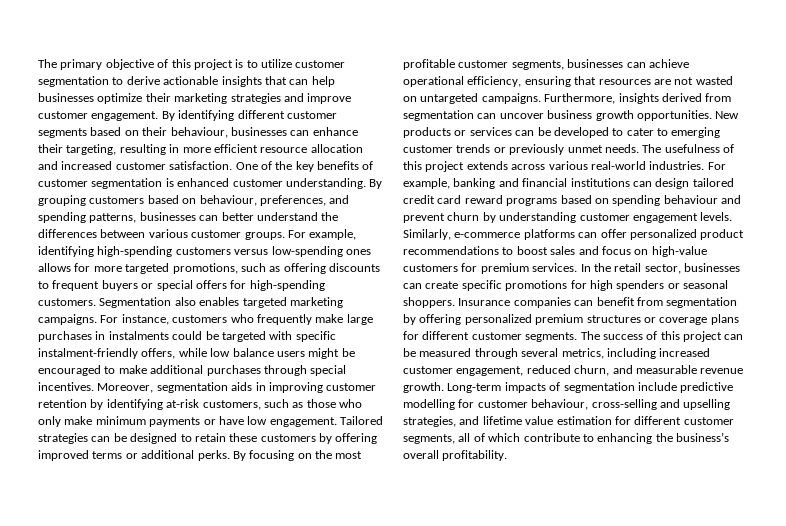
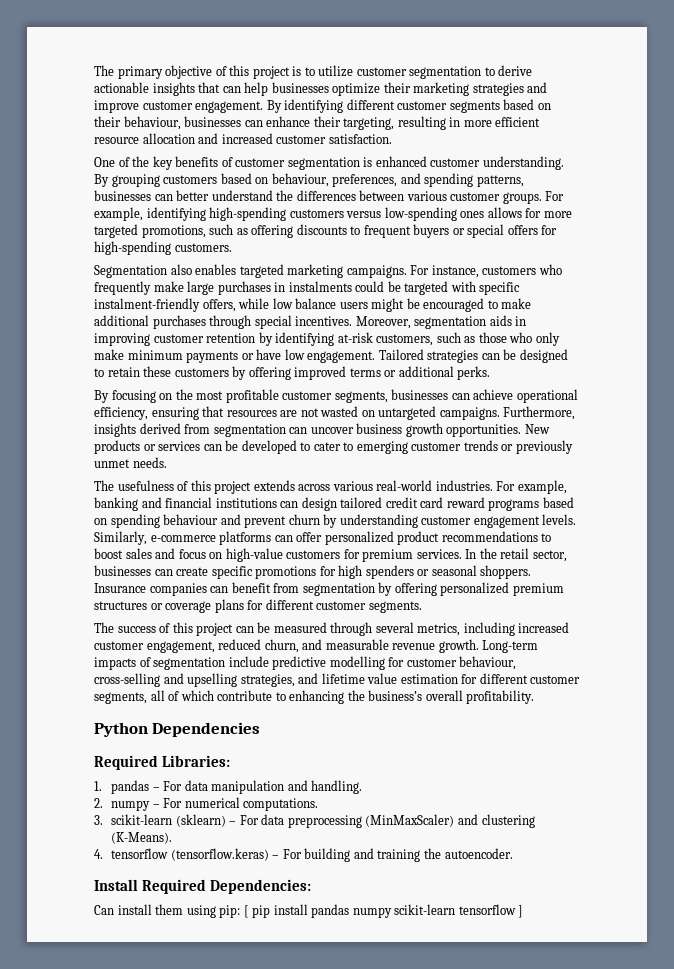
(233, 165) none -> (392, 139) //
(96, 302) none -> (232, 247) //
(230, 455) none -> (491, 373) //
(639, 148) none -> (167, 462) //
(578, 337) none -> (422, 607) //
(508, 455) none -> [94,722,261,737] [94,755,231,770] [94,780,363,794] [94,797,319,811] [94,814,535,828] [111,832,173,844] [94,848,513,862] [94,879,312,894] [94,904,524,918] // Python Dependencies // Required Libraries: // 1. pandas – For data manipulation and handling. // 2. numpy – For numerical computations. // 3. scikit-learn (sklearn) – For data preprocessing (MinMaxScaler) and clustering (K-Means). // 4. tensorflow (tensorflow.keras) – For building and training the autoencoder. // Install Required Dependencies: // Can install them using pip: [ pip install pandas numpy scikit-learn tensorflow ]

